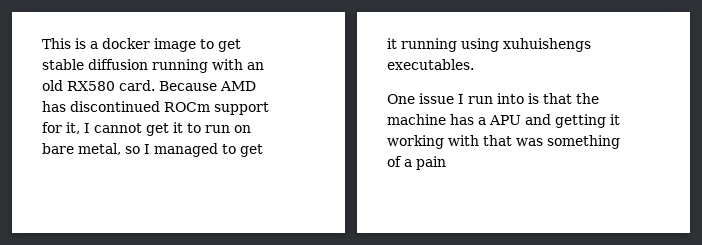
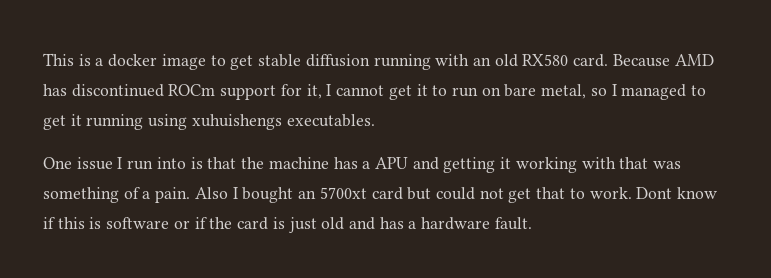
[416,156,446,170] pain -> [155,187,718,203] [43,217,532,233] pain. Also I bought an 5700xt card but could not get that to work. Dont know if this is software or if the card is just old and has a hardware fault.

